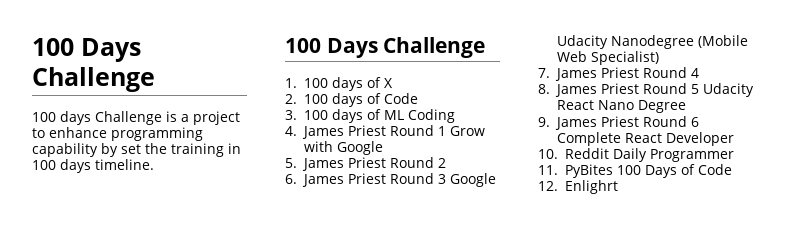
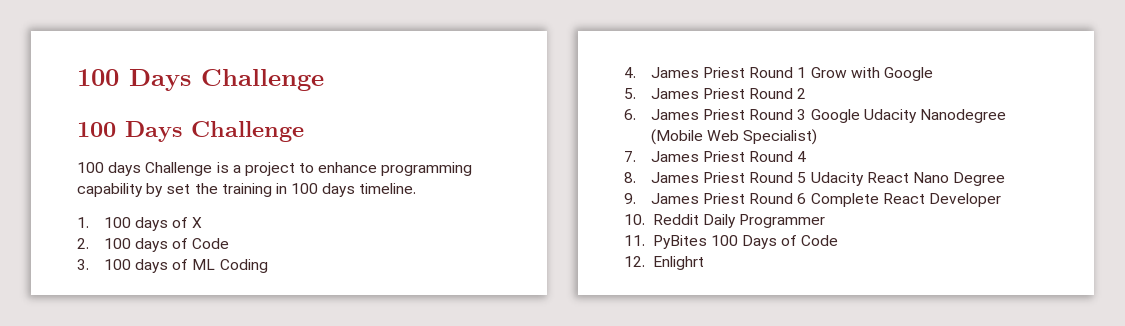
[32,38,141,62] [32,67,155,92] 100 Days Challenge -> [77,69,324,91] [77,121,304,142] 100 Days Challenge // 100 Days Challenge
[285,37,486,58] // 100 Days Challenge -> (417, 188) none

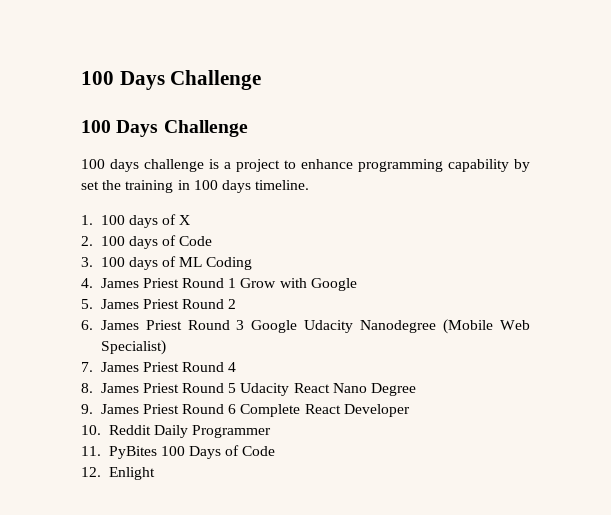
[145,162,213,176] Challenge -> [144,159,204,172] challenge
[652,256,704,270] Enlighrt -> [108,467,155,480] Enlight

